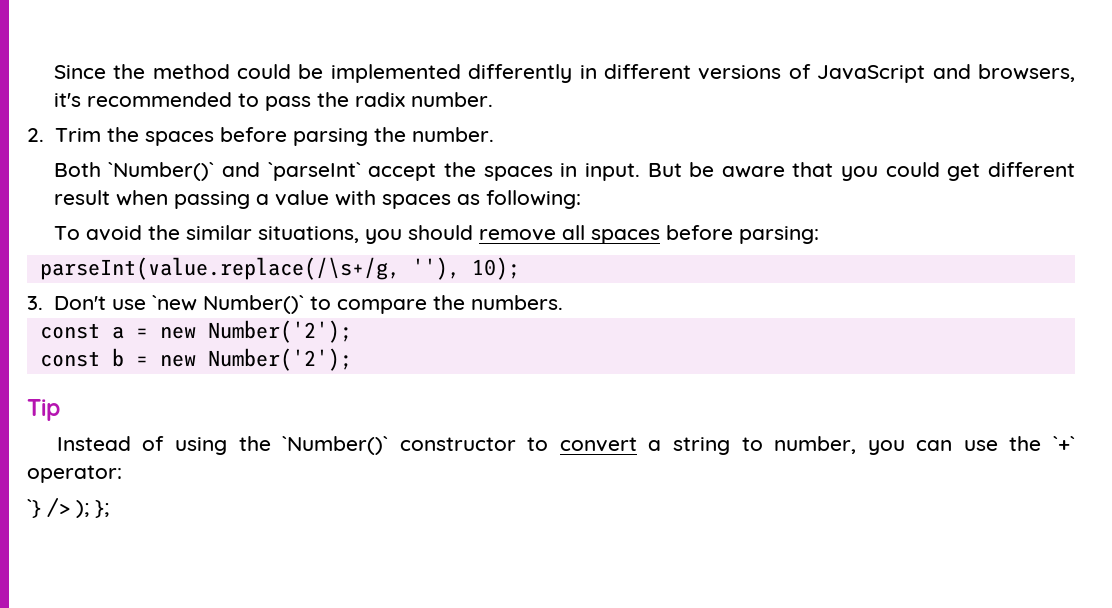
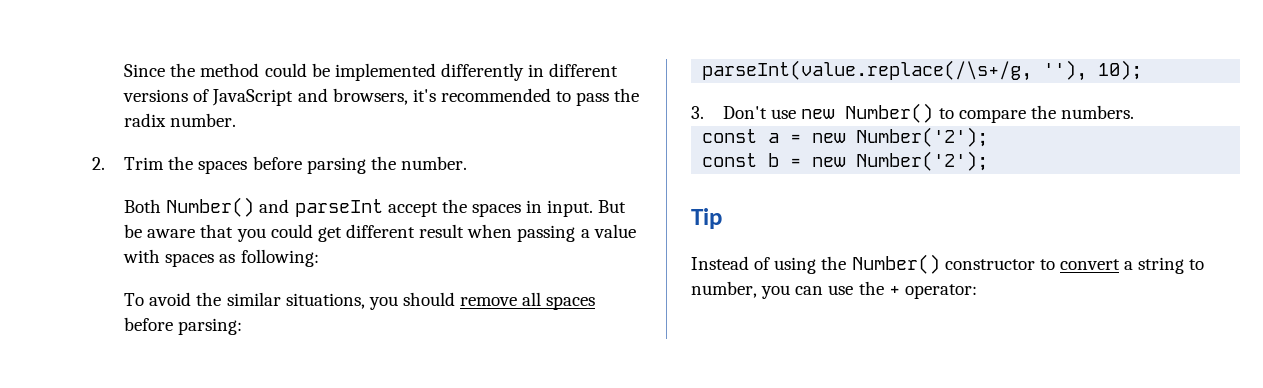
[108,162,361,181] `Number()` and `parseInt` -> [166,197,383,217] Number() and parseInt
[151,295,304,314] `new Number()` -> [801,103,934,123] new Number()
[282,436,389,455] `Number()` -> [851,254,940,274] Number()
[1053,436,1075,451] `+` -> [888,286,900,295] +
[27,498,109,518] // `} /> ); }; -> (977, 291) none

